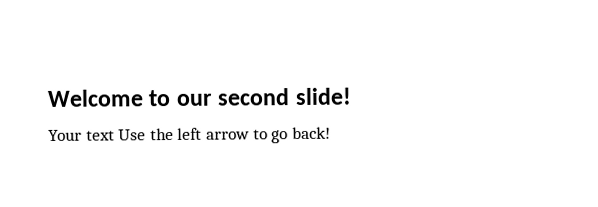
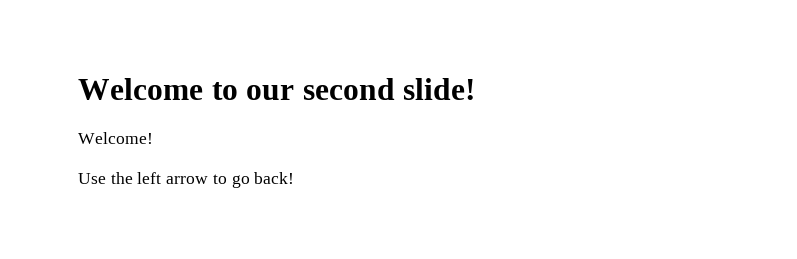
[48,129,115,141] Your text -> [78,132,153,144] Welcome! //

